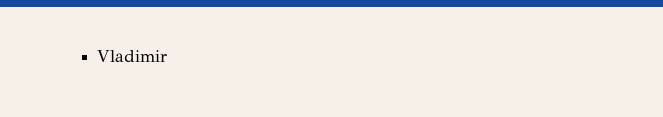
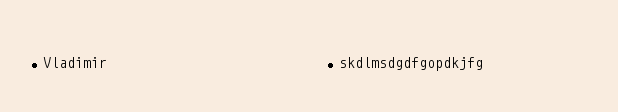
(168, 56) none -> [338,57,483,71] // skdlmsdgdfgopdkjfg

